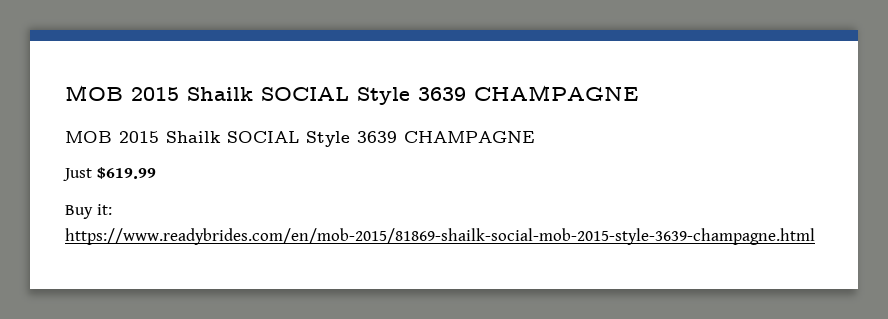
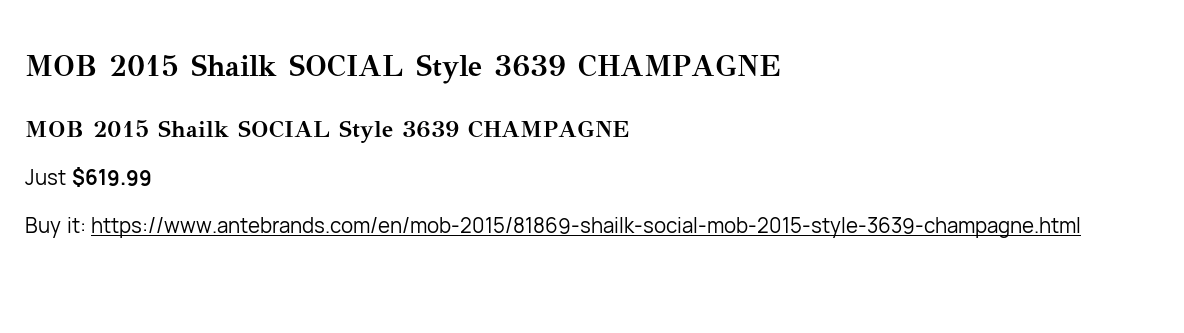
[65,228,815,245] https://www.readybrides.com/en/mob-2015/81869-shailk-social-mob-2015-style-3639-champagne.html -> [91,217,1082,238] https://www.antebrands.com/en/mob-2015/81869-shailk-social-mob-2015-style-3639-champagne.html

